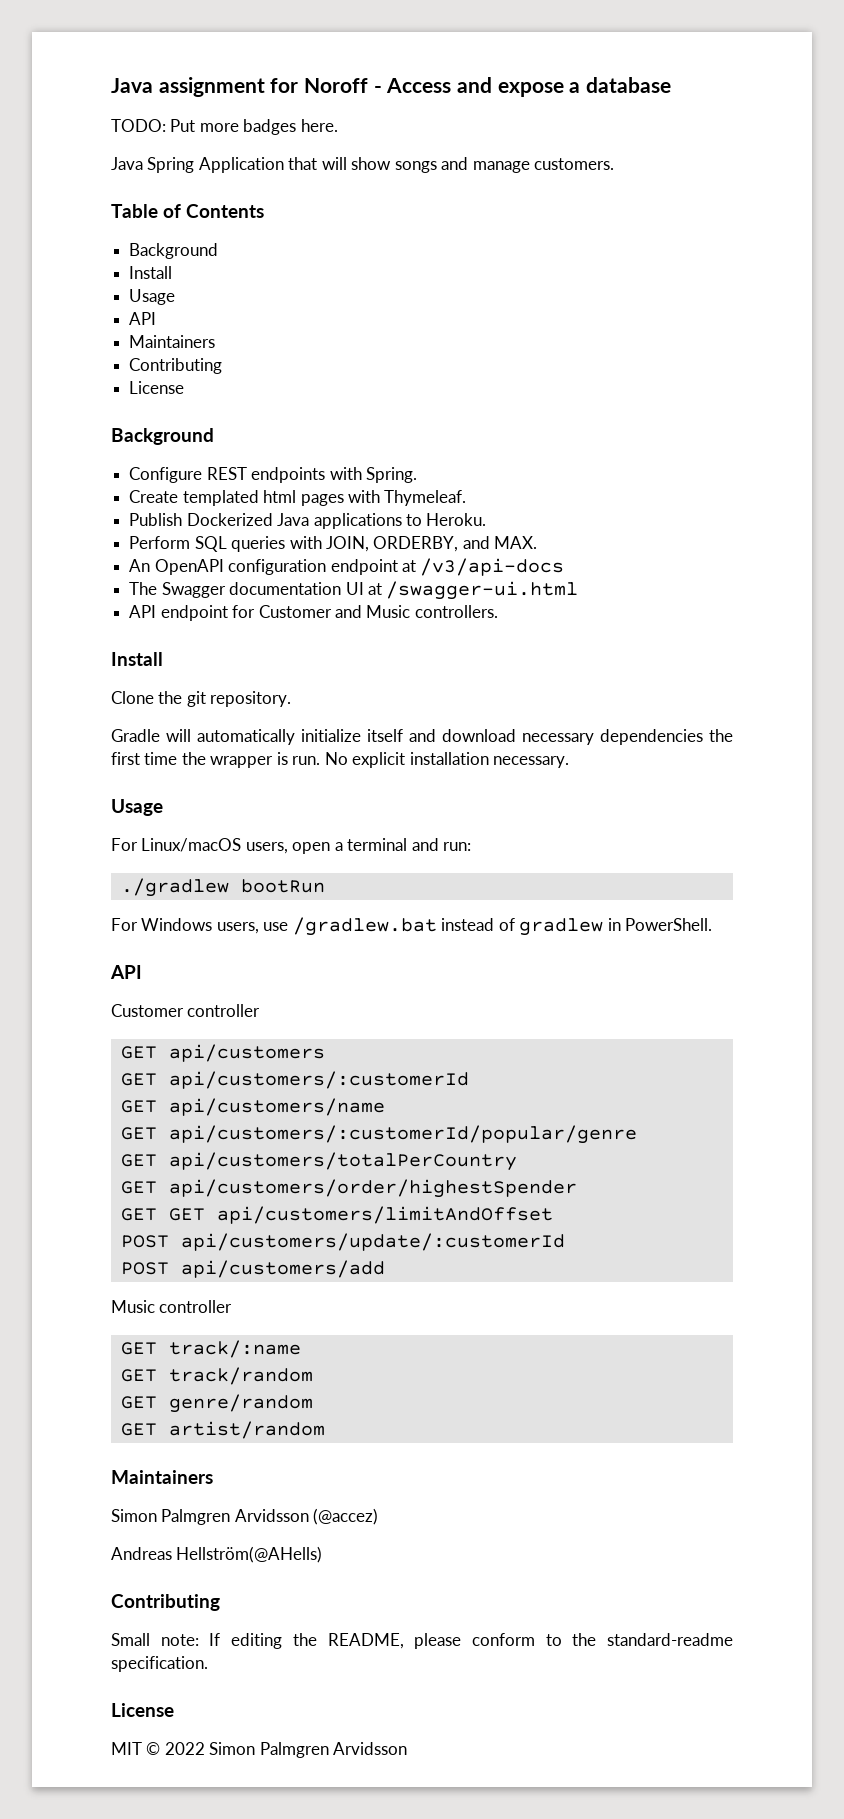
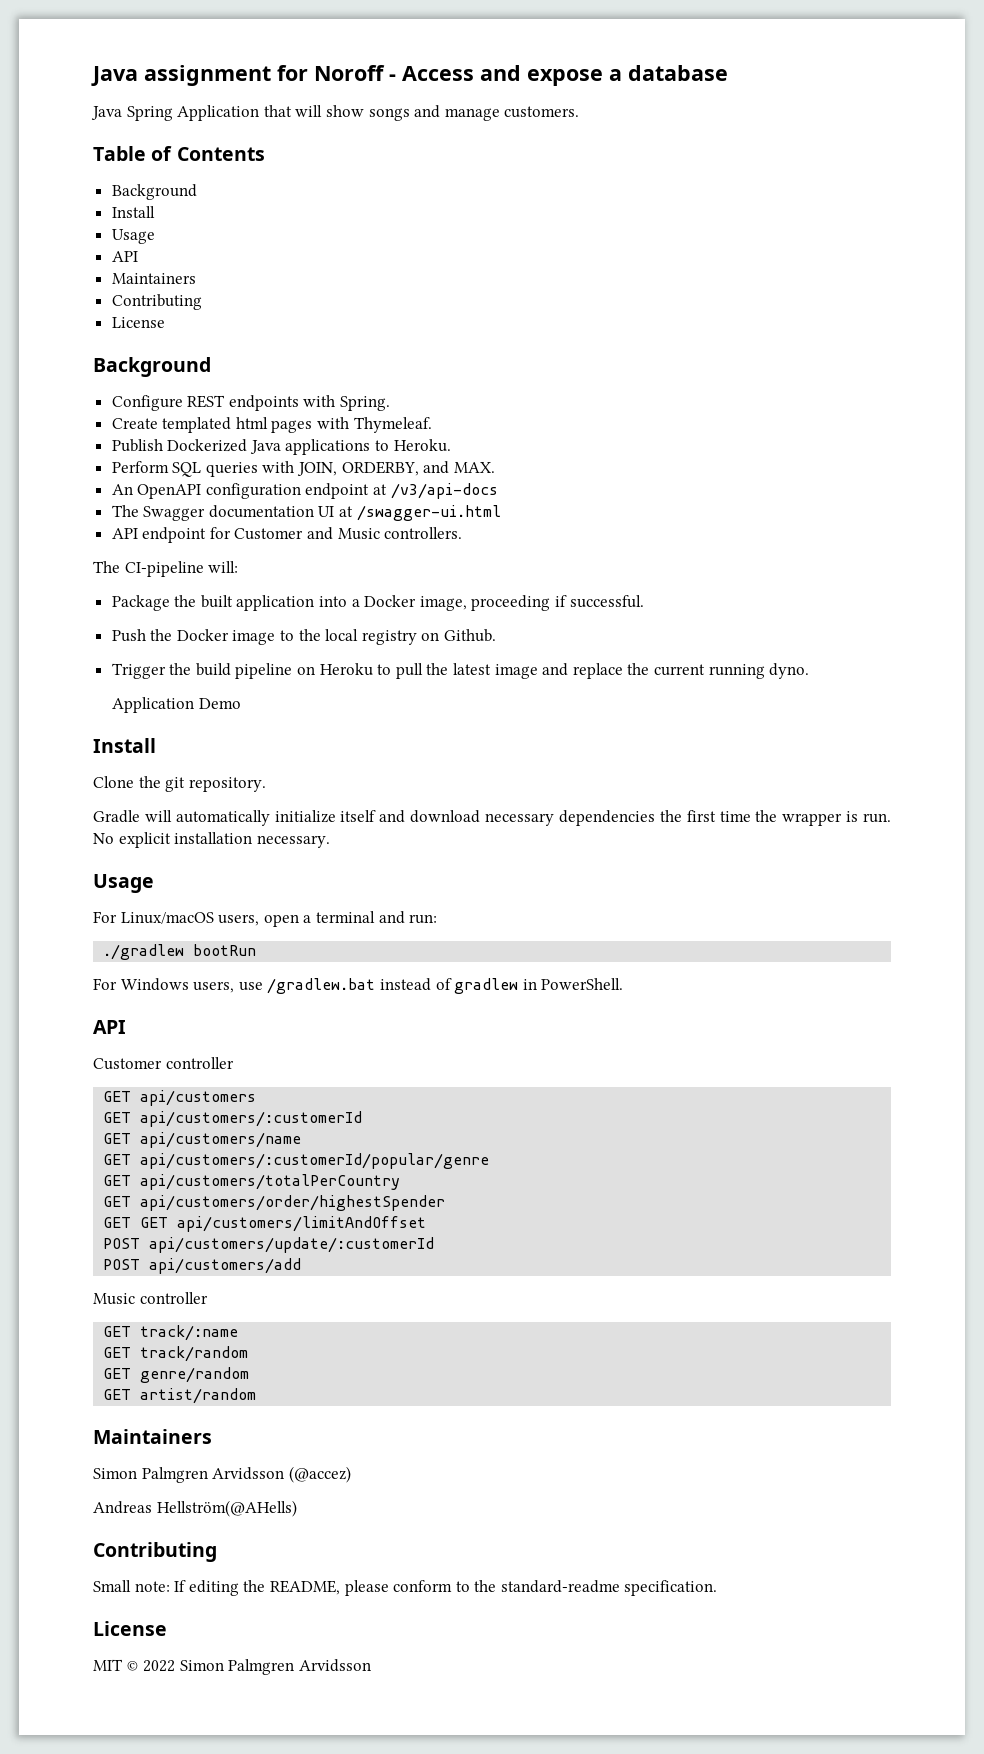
[111,119,338,135] // TODO: Put more badges here. -> (728, 73) none
(498, 611) none -> [93,561,239,577] [111,595,644,611] [111,629,497,645] [111,663,810,679] [112,697,241,713] // The CI-pipeline will: // Package the built application into a Docker image, proceeding if successful. // Push the Docker image to the local registry on Github. // Trigger the build pipeline on Heroku to pull the latest image and replace the current running dyno. // Application Demo

